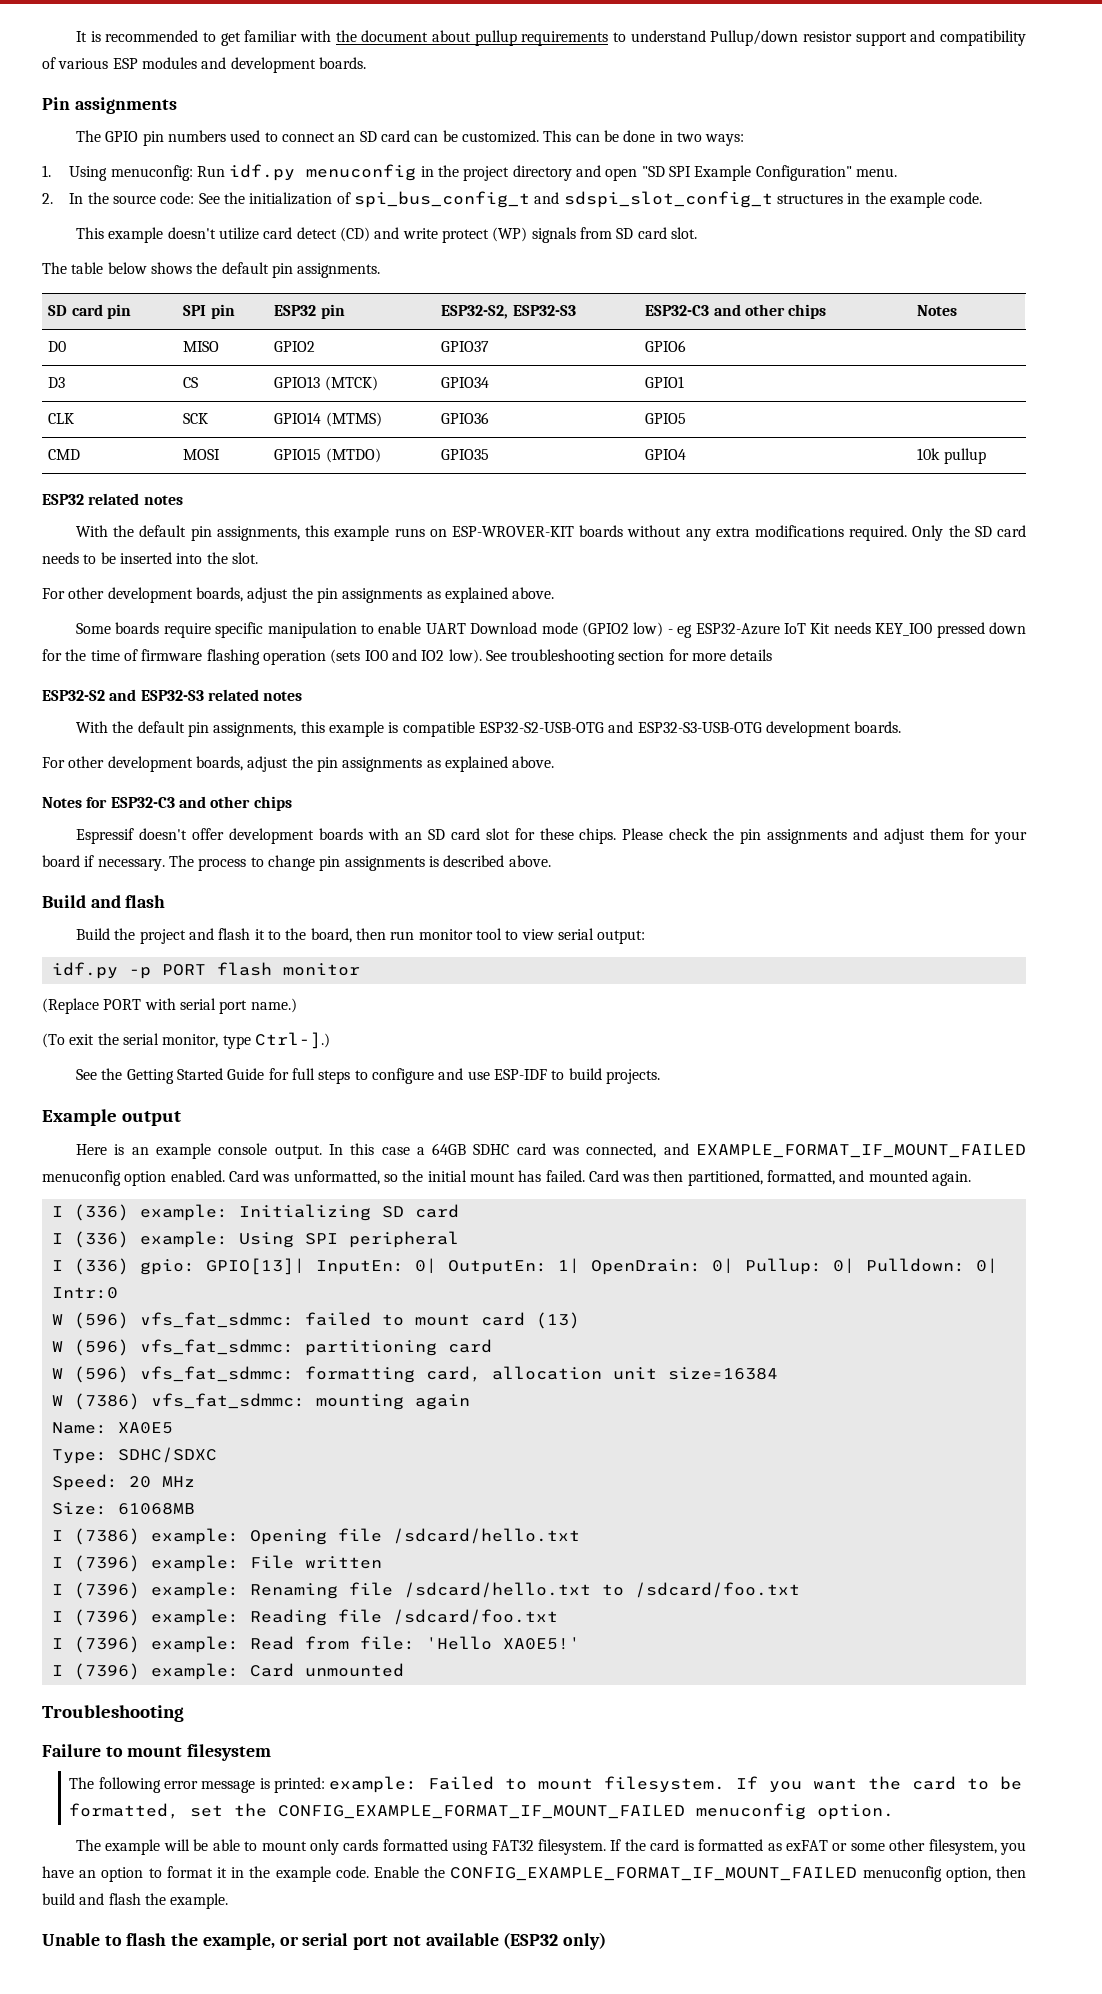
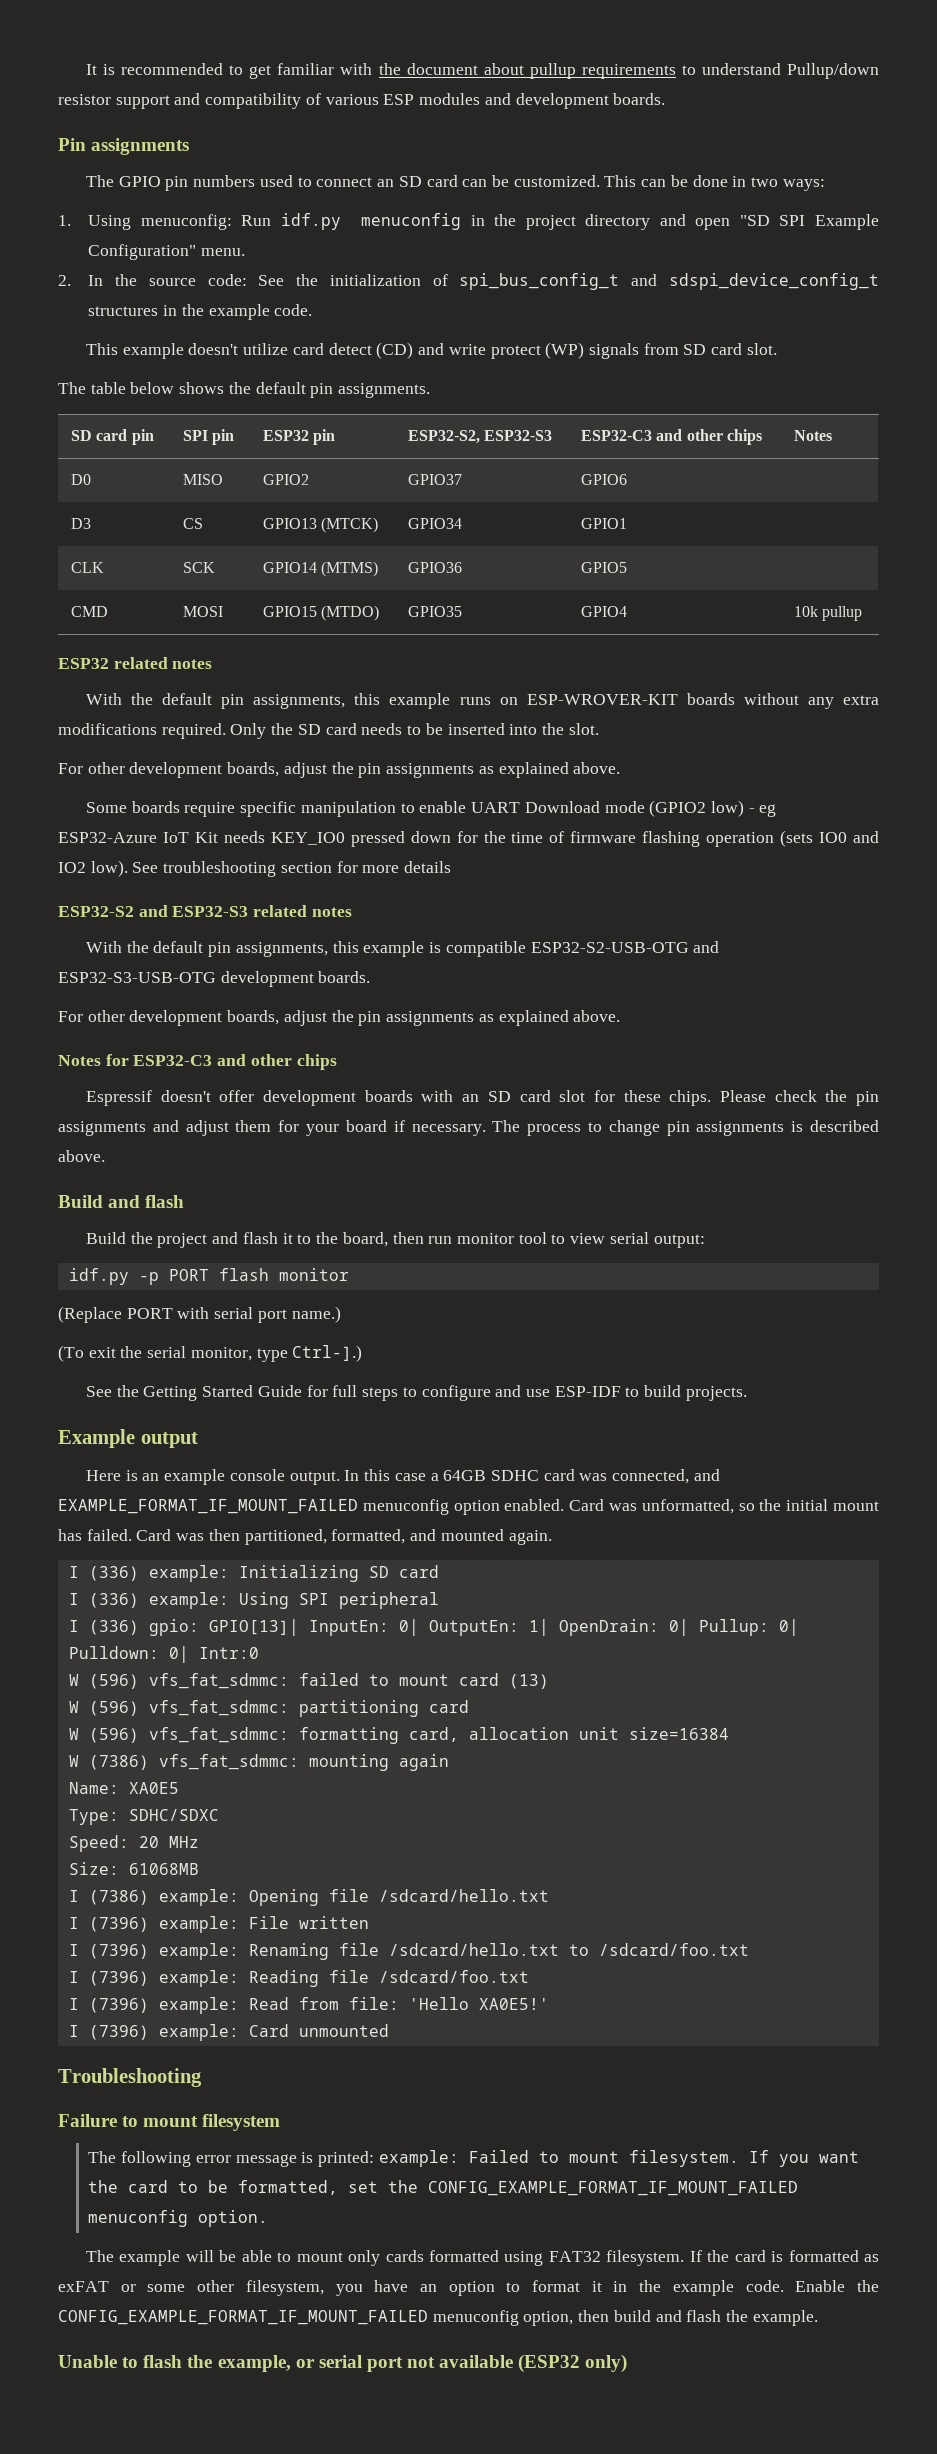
[563,191,773,208] sdspi_slot_config_t -> [669,273,879,290] sdspi_device_config_t

